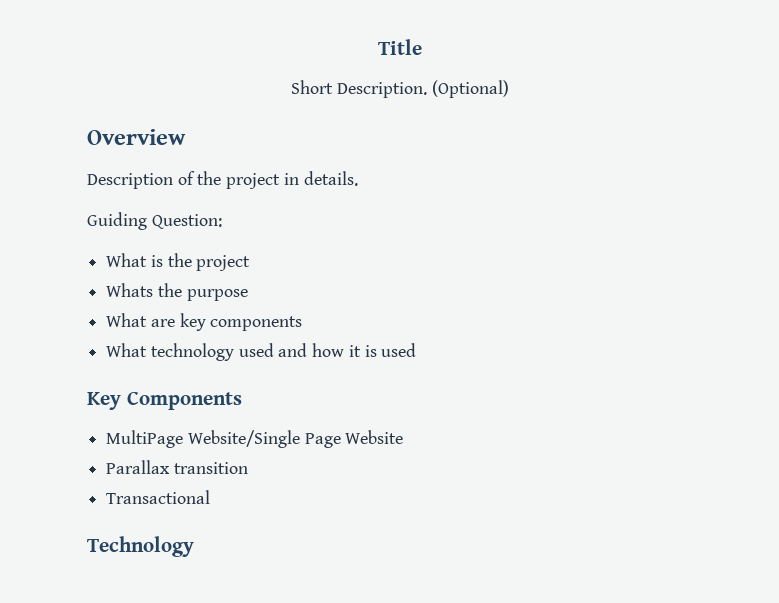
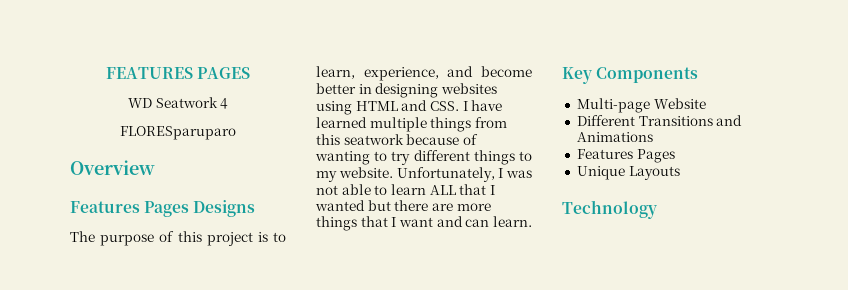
[378,39,422,55] [291,80,509,98] [87,129,186,145] [87,171,358,189] [87,212,222,230] [106,253,251,271] [106,283,248,301] [106,313,303,331] [106,343,417,361] [87,392,242,410] [106,430,404,448] [106,460,248,474] [106,490,211,504] Title // Short Description. (Optional) // Overview // Description of the project in details. // Guiding Question: // What is the project // Whats the purpose // What are key components // What technology used and how it is used // Key Components // MultiPage Website/Single Page Website // Parallax transition // Transactional -> [105,67,251,79] [127,97,229,109] [120,126,236,140] [70,160,155,175] [70,200,256,217] [70,231,286,246] [316,66,532,81] [316,83,497,98] [316,100,503,115] [316,117,507,132] [316,134,478,145] [315,150,532,165] [316,167,532,182] [316,184,495,195] [315,200,491,211] [316,216,532,231] [562,67,699,84] [576,98,706,113] [576,115,743,126] [576,132,653,142] [576,149,675,163] [576,166,680,180] FEATURES PAGES // WD Seatwork 4 // FLORESparuparo // Overview // Features Pages Designs // The purpose of this project is to learn, experience, and become better in designing websites using HTML and CSS. I have learned multiple things from this seatwork because of wanting to try different things to my website. Unfortunately, I was not able to learn ALL that I wanted but there are more things that I want and can learn. // Key Components // Multi-page Website // Different Transitions and Animations // Features Pages // Unique Layouts

